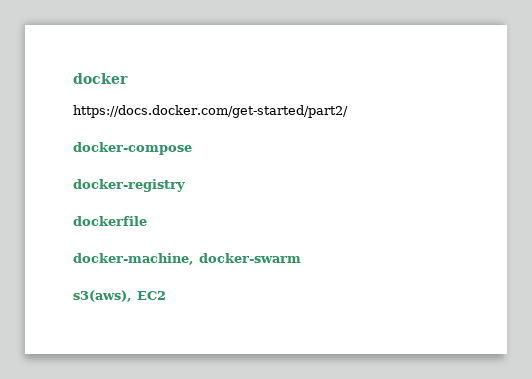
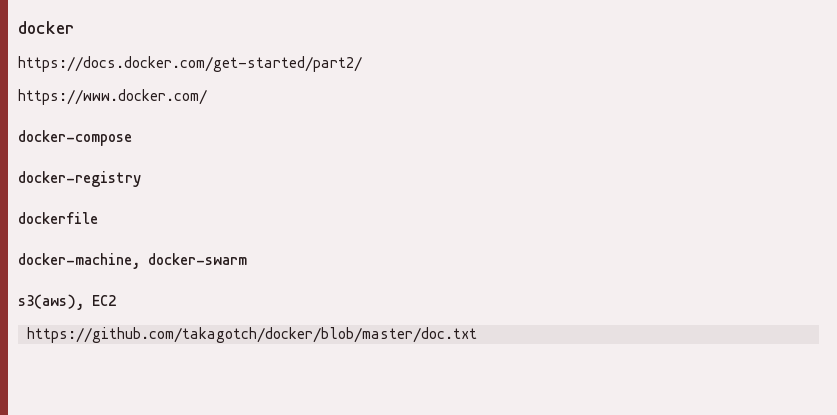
(348, 111) none -> [18,89,207,105] // https://www.docker.com/
(166, 295) none -> [27,327,477,343] // https://github.com/takagotch/docker/blob/master/doc.txt

